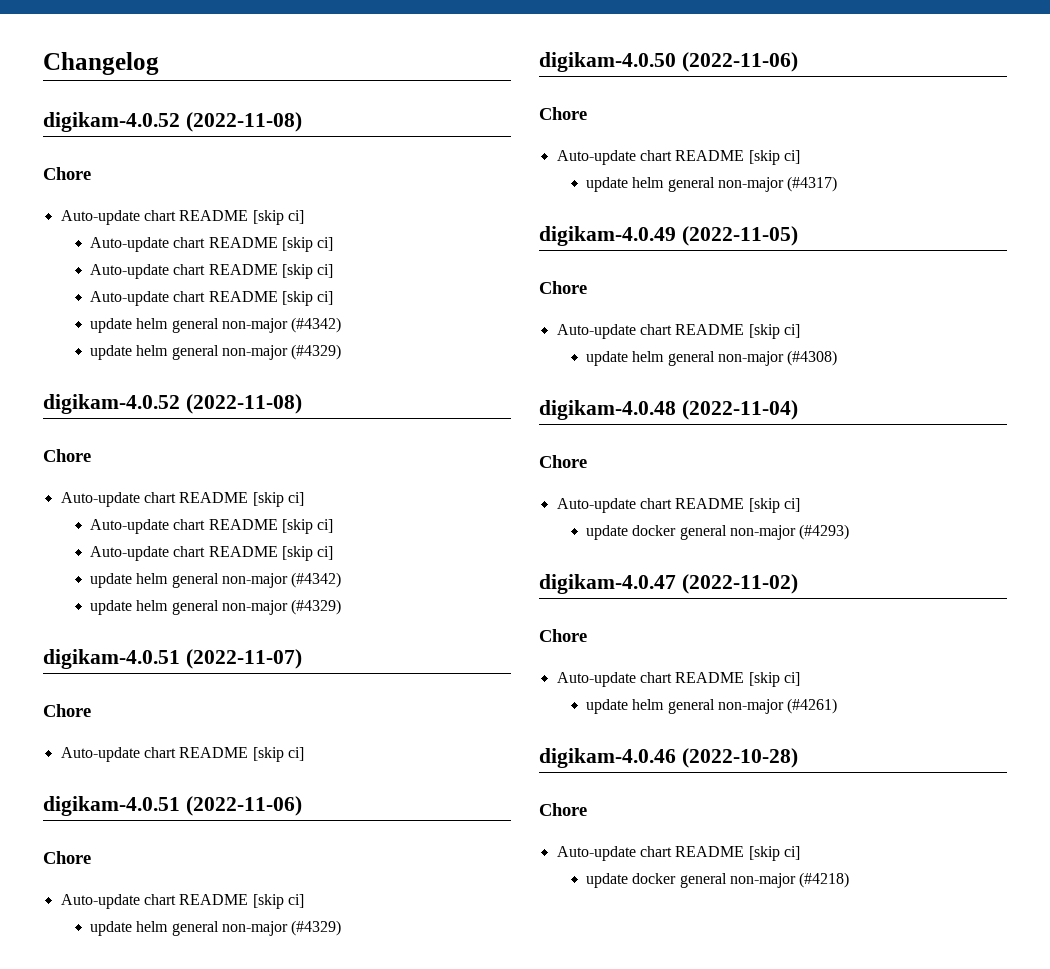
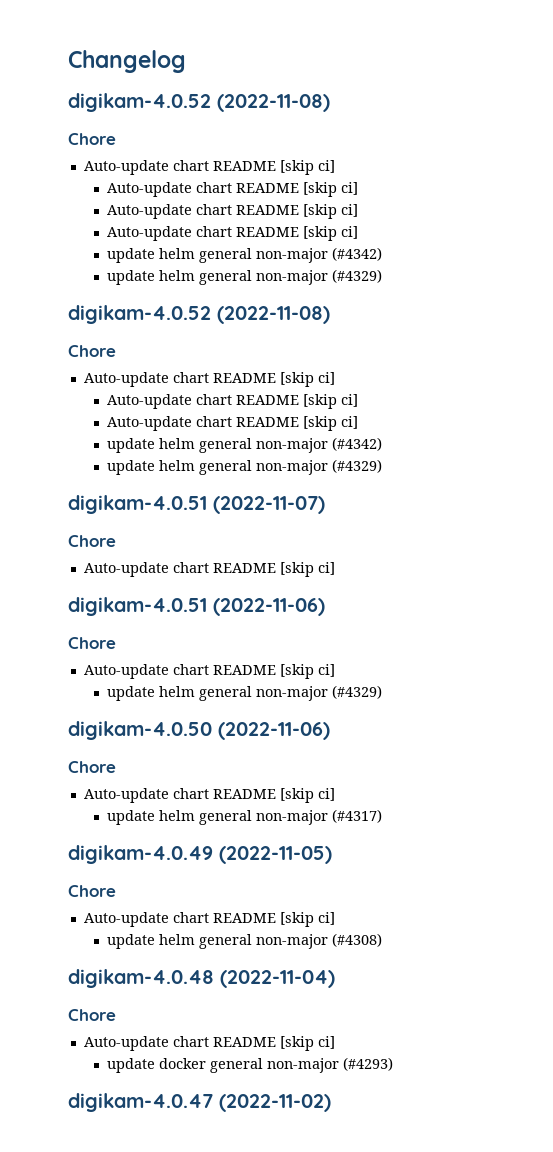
[539,629,587,642] [556,672,800,687] [585,698,838,714] [539,748,798,768] [539,803,587,816] [556,846,800,861] [585,872,850,888] // Chore // Auto-update chart README [skip ci] // update helm general non-major (#4261) // digikam-4.0.46 (2022-10-28) // Chore // Auto-update chart README [skip ci] // update docker general non-major (#4218) -> (331, 1103) none

